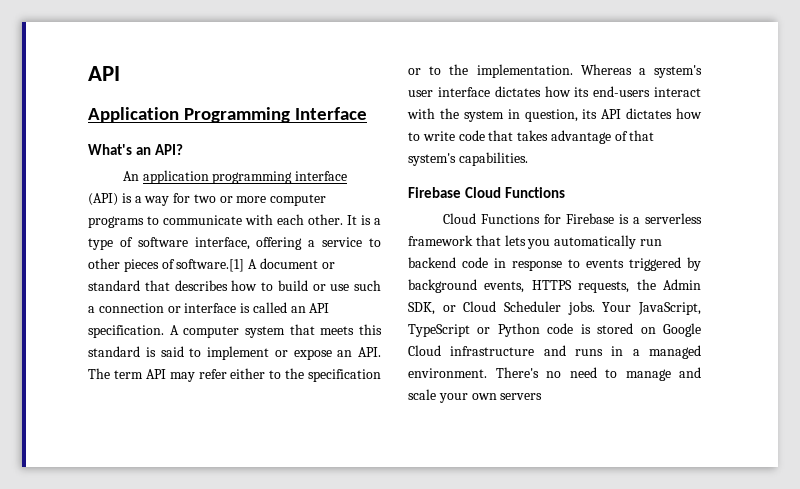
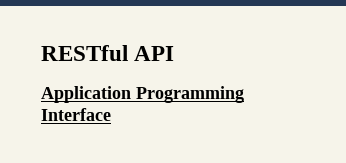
(88, 73) none -> [41,45,128,61] RESTful
[88,144,183,155] [122,170,348,184] [88,193,327,206] [88,214,381,228] [88,237,381,250] [88,258,335,272] [88,280,381,291] [88,302,330,313] [88,324,382,338] [88,346,381,360] [88,368,381,382] [408,64,702,78] [408,86,701,97] [407,108,702,122] [408,130,655,144] [408,152,528,166] [408,187,565,198] [442,213,702,224] [408,235,662,249] [408,257,701,271] [408,279,701,293] [408,301,701,315] [408,323,701,337] [408,345,701,359] [408,367,701,381] [408,389,543,403] // What's an API? // An application programming interface (API) is a way for two or more computer programs to communicate with each other. It is a type of software interface, offering a service to other pieces of software.[1] A document or standard that describes how to build or use such a connection or interface is called an API specification. A computer system that meets this standard is said to implement or expose an API. The term API may refer either to the specification or to the implementation. Whereas a system's user interface dictates how its end-users interact with the system in question, its API dictates how to write code that takes advantage of that system's capabilities. // Firebase Cloud Functions // Cloud Functions for Firebase is a serverless framework that lets you automatically run backend code in response to events triggered by background events, HTTPS requests, the Admin SDK, or Cloud Scheduler jobs. Your JavaScript, TypeScript or Python code is stored on Google Cloud infrastructure and runs in a managed environment. There's no need to manage and scale your own servers -> (111, 114) none

